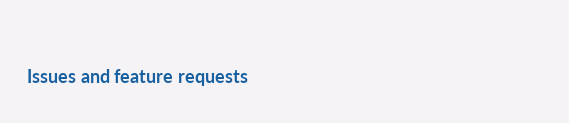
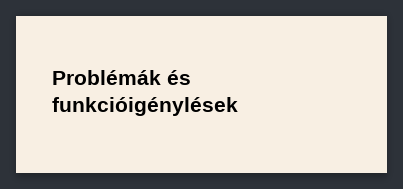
[27,69,249,86] Issues and feature requests -> [52,70,191,85] [52,97,238,116] Problémák és funkcióigénylések

